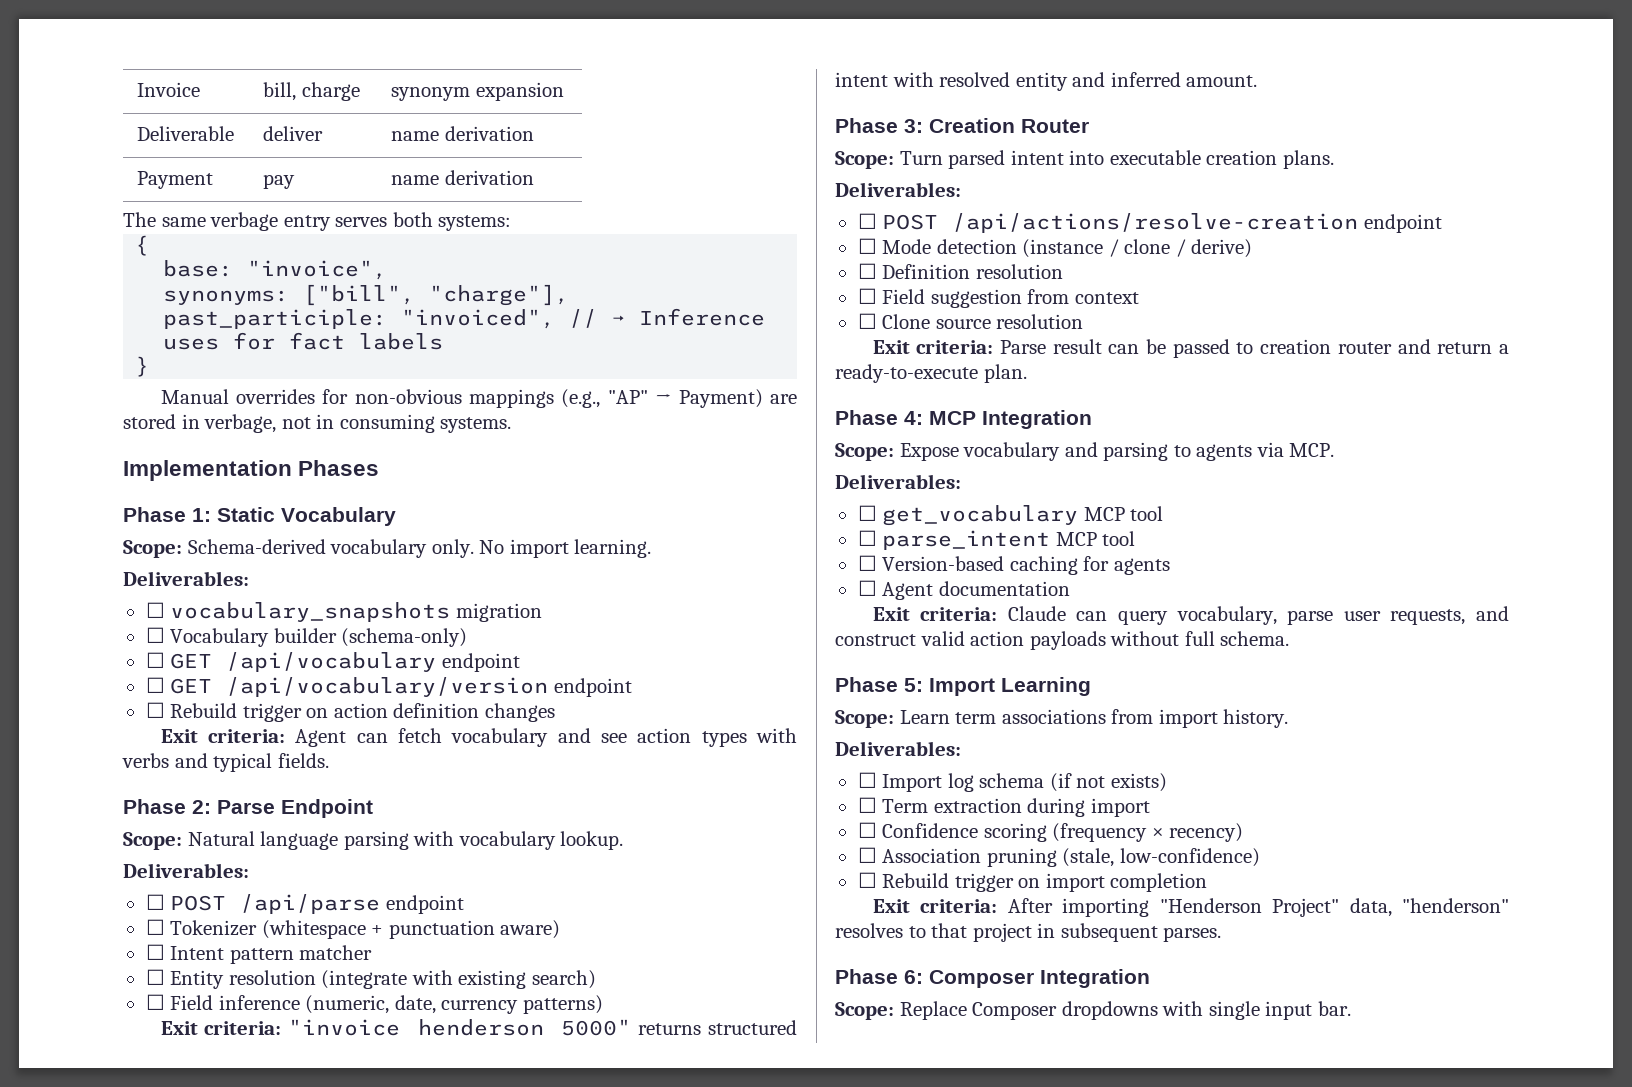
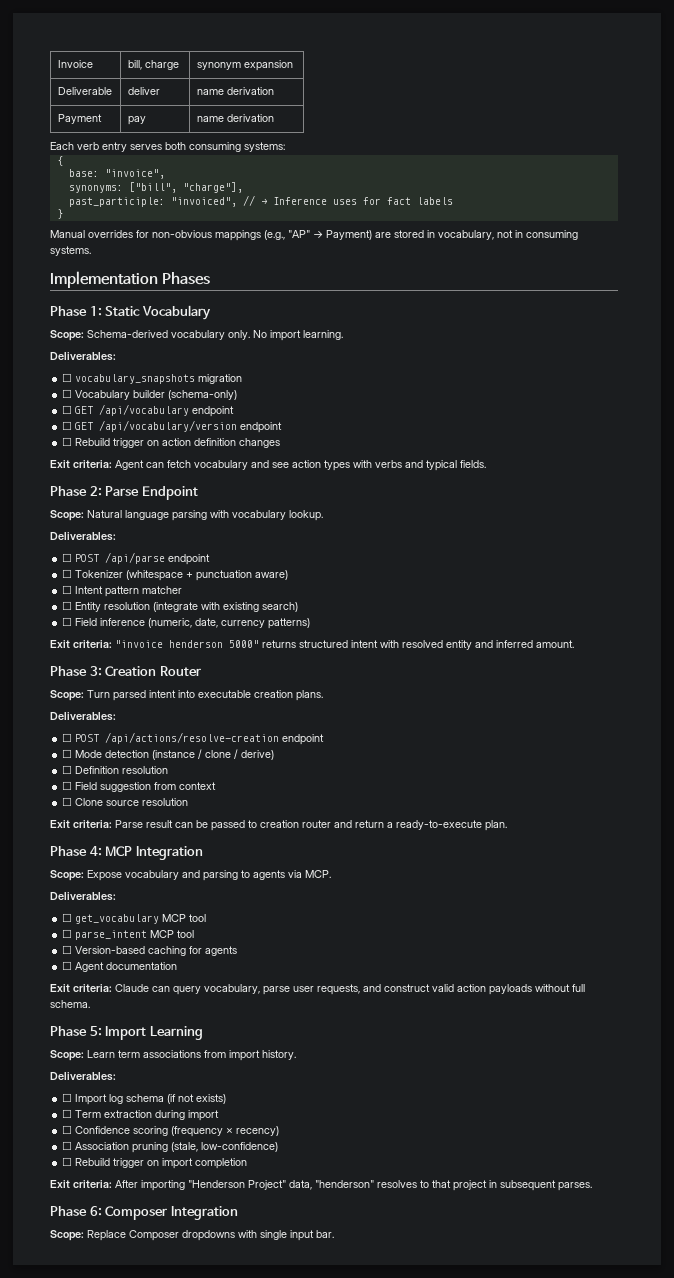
[123,212,279,231] The same verbage -> [50,142,99,150] Each verb
(433, 219) none -> [189,142,241,152] consuming
[204,414,277,433] verbage, -> [438,230,494,240] vocabulary,

